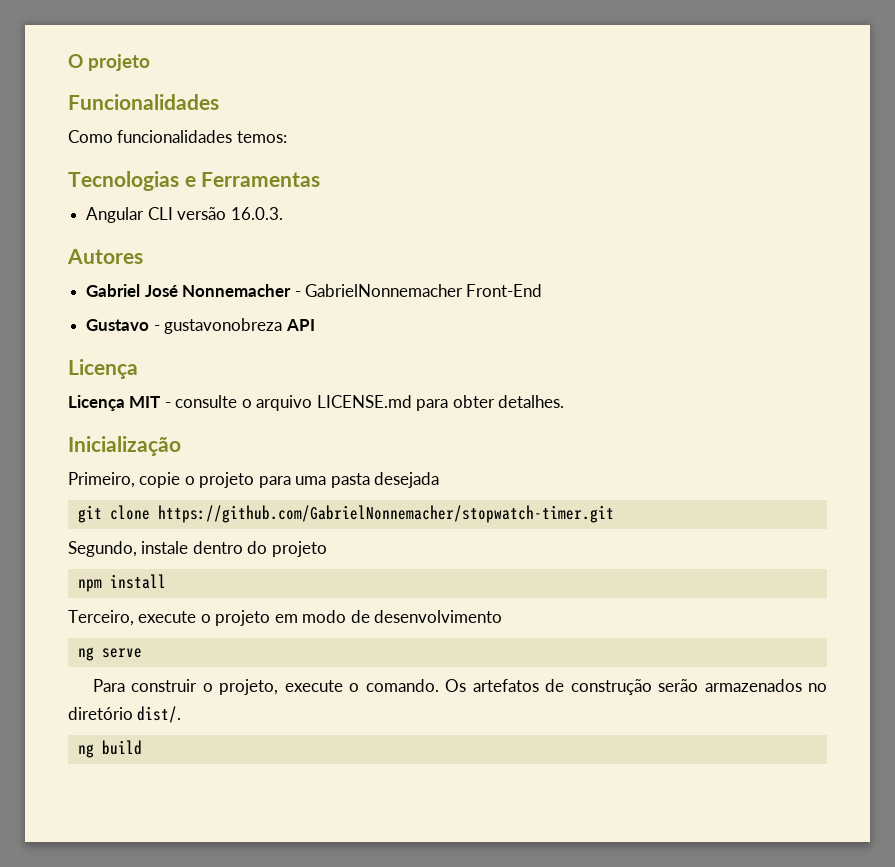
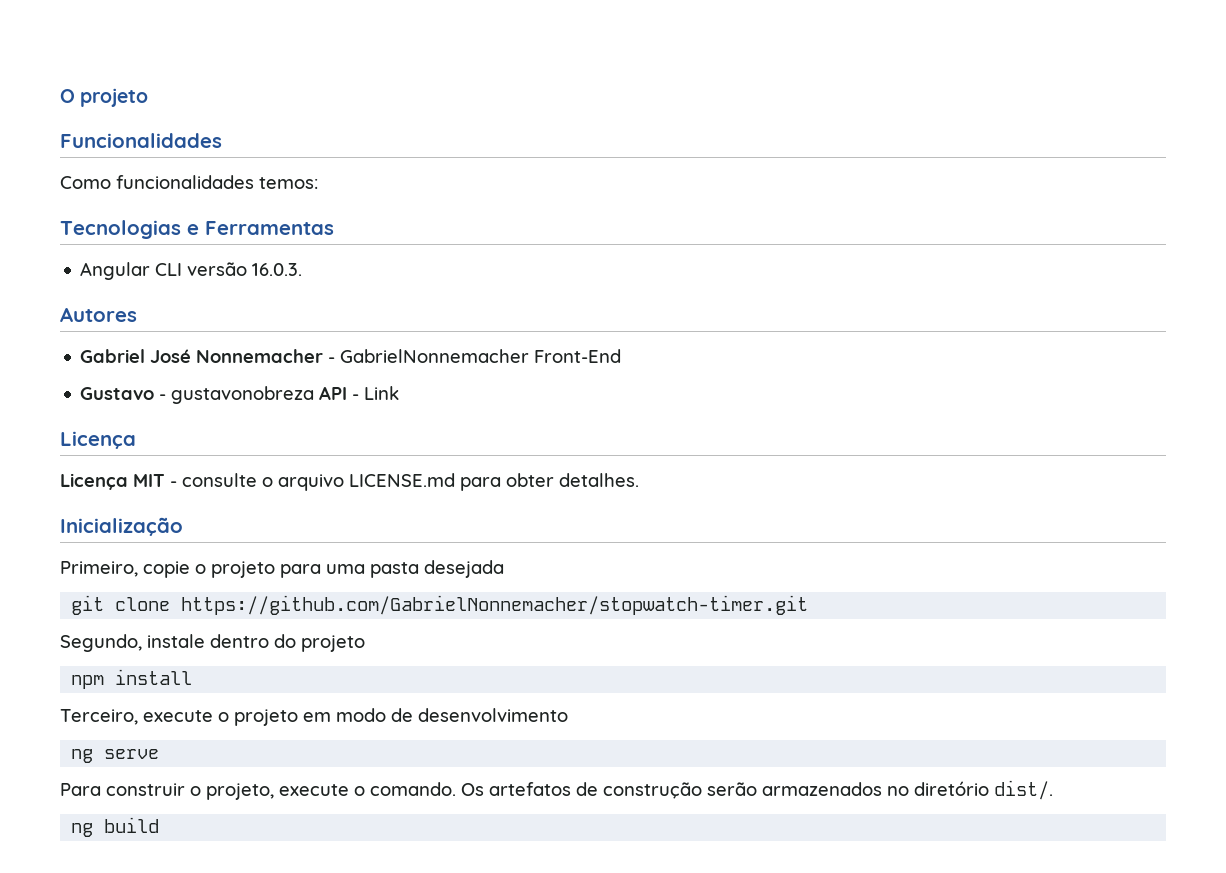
(315, 325) none -> [352,386,400,400] - Link

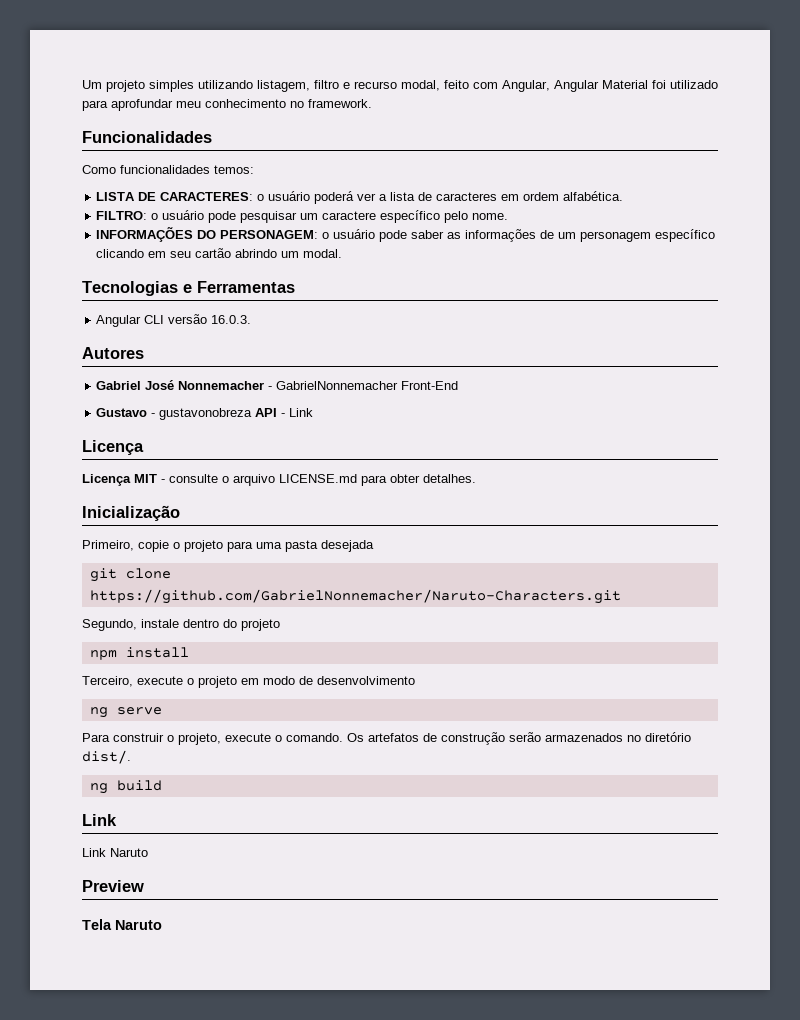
[60,88,149,107] [60,133,222,148] [60,175,318,189] O projeto // Funcionalidades // Como funcionalidades temos: -> [82,80,718,92] [82,99,372,111] [82,131,212,143] [82,165,254,174] [96,191,624,204] [96,210,509,223] [96,227,716,242] [96,248,343,258] Um projeto simples utilizando listagem, filtro e recurso modal, feito com Angular, Angular Material foi utilizado para aprofundar meu conhecimento no framework. // Funcionalidades // Como funcionalidades temos: // LISTA DE CARACTERES: o usuário poderá ver a lista de caracteres em ordem alfabética. // FILTRO: o usuário pode pesquisar um caractere específico pelo nome. // INFORMAÇÕES DO PERSONAGEM: o usuário pode saber as informações de um personagem específico clicando em seu cartão abrindo um modal.
[181,595,809,615] https://github.com/GabrielNonnemacher/stopwatch-timer.git -> [89,589,621,604] https://github.com/GabrielNonnemacher/Naruto-Characters.git
(160, 825) none -> [82,814,117,826] [82,848,148,857] [82,880,144,892] [82,919,162,930] // Link // Link Naruto // Preview // Tela Naruto

